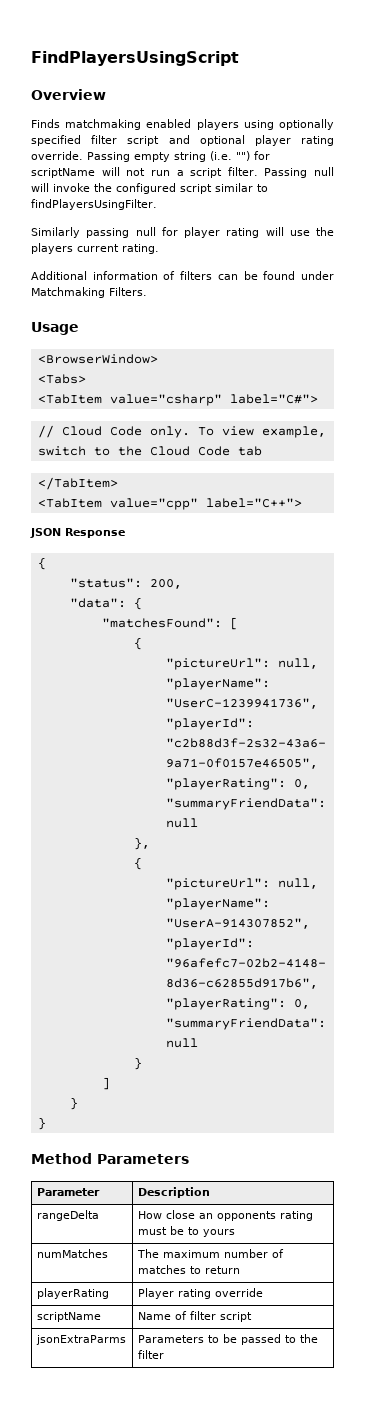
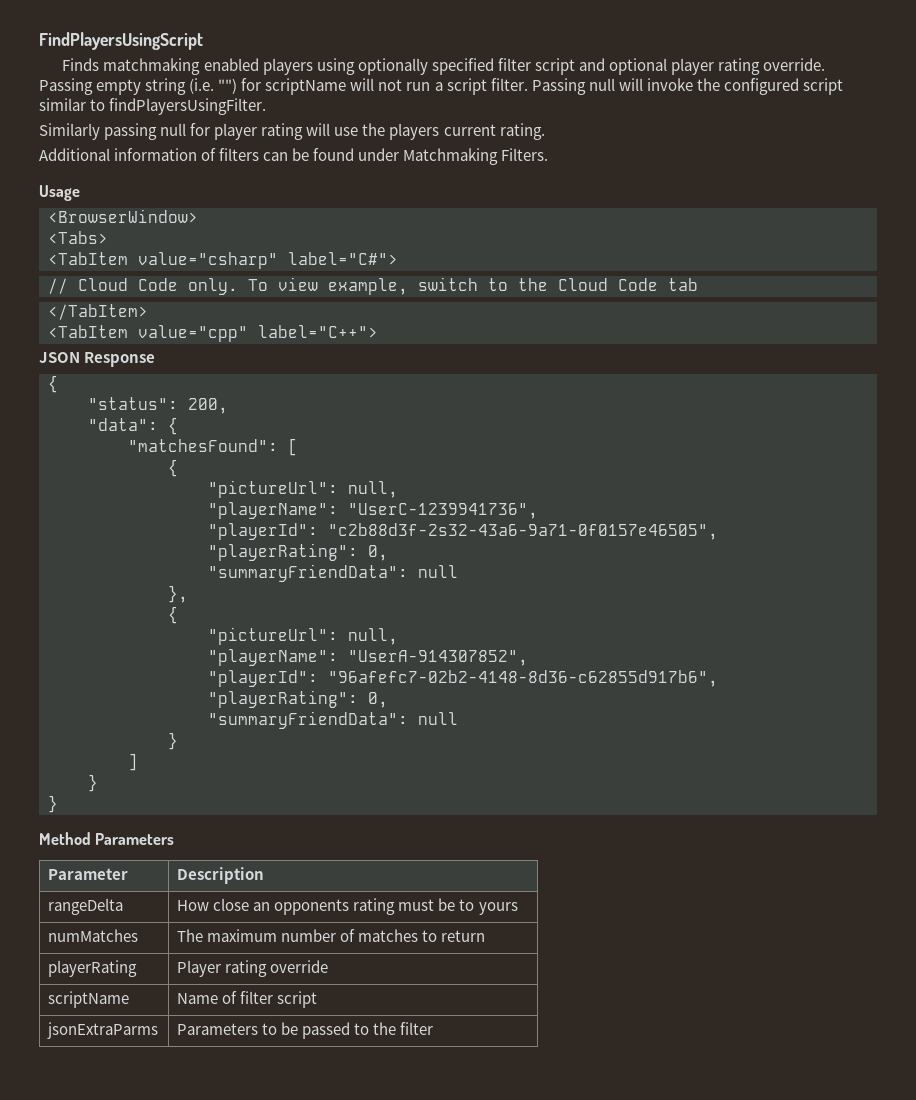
[31,89,106,100] // Overview -> (203, 41) none

